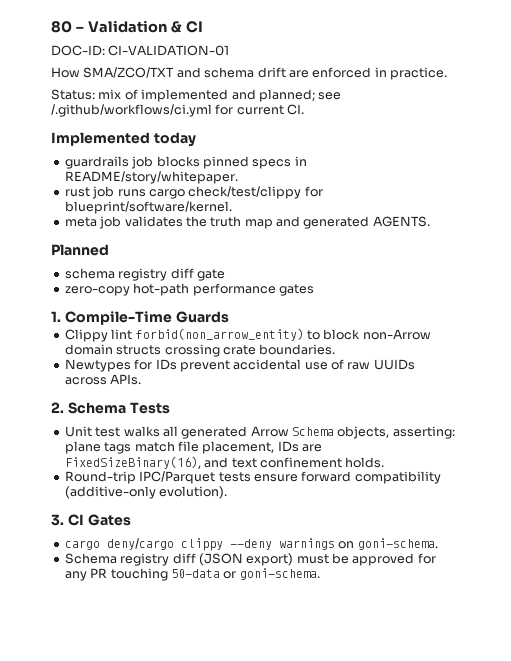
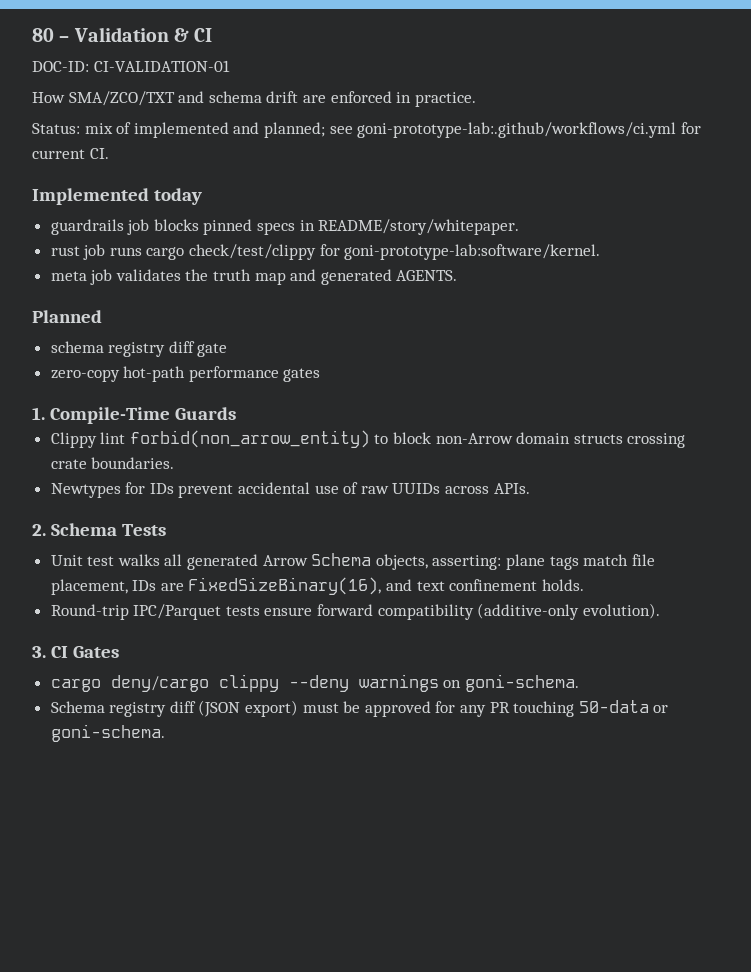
[51,104,212,117] /.github/workflows/ci.yml -> [357,122,677,138] goni-prototype-lab:.github/workflows/ci.yml
[64,201,232,214] blueprint/software/kernel. -> [344,244,601,260] goni-prototype-lab:software/kernel.

